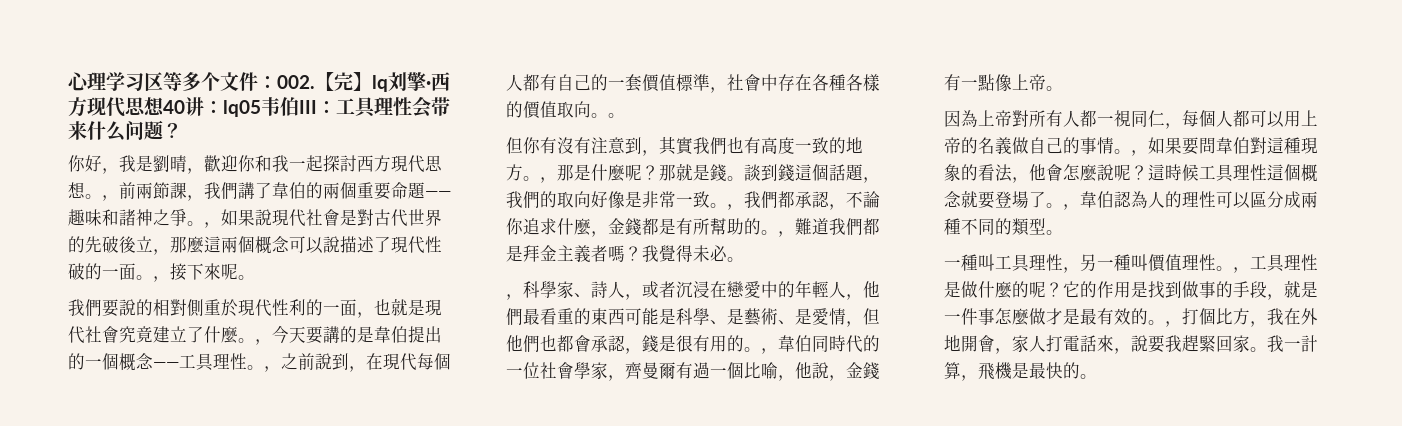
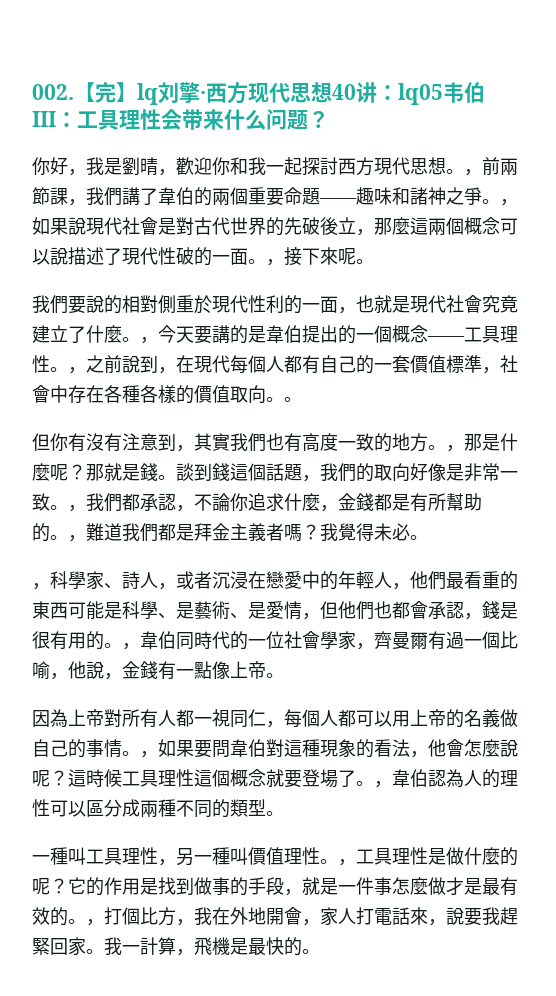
[68,72,277,91] 心理学习区等多个文件： -> (32, 92) none

